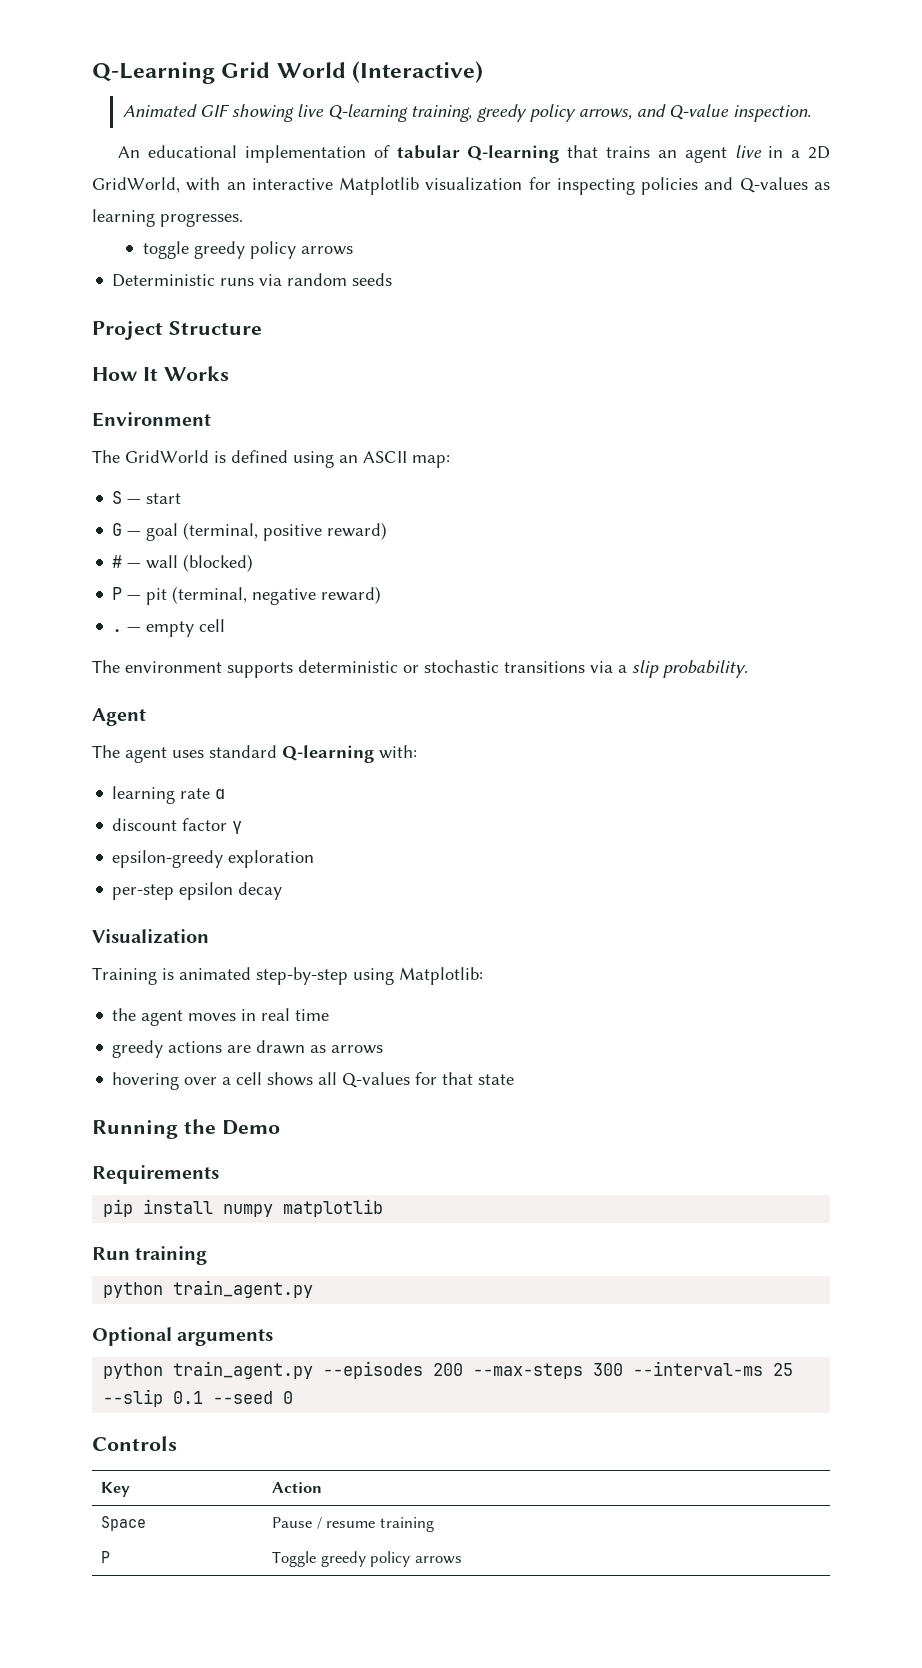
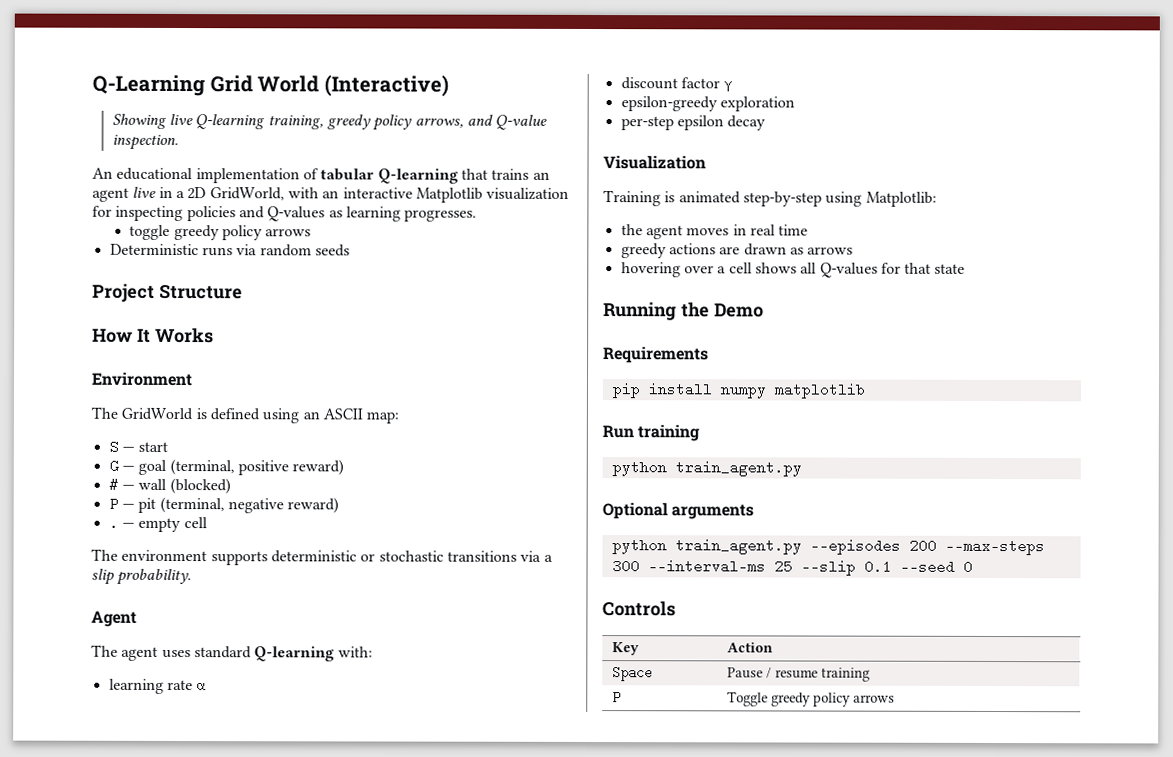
[122,104,294,122] Animated GIF showing -> [111,113,167,129] Showing

